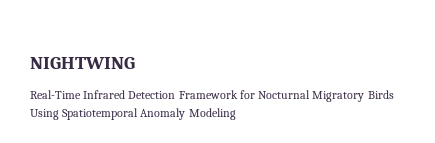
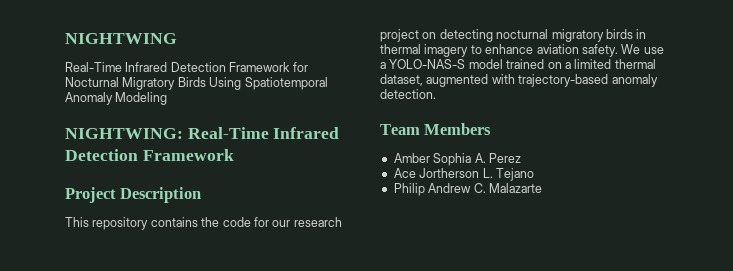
(236, 114) none -> [65,127,340,139] [65,149,234,161] [65,187,202,203] [65,217,342,230] [380,29,647,42] [380,44,664,57] [380,59,656,69] [380,74,658,87] [380,89,436,99] [380,123,492,135] [393,153,521,166] [393,168,534,181] [393,183,542,196] // NIGHTWING: Real-Time Infrared Detection Framework // Project Description // This repository contains the code for our research project on detecting nocturnal migratory birds in thermal imagery to enhance aviation safety. We use a YOLO-NAS-S model trained on a limited thermal dataset, augmented with trajectory-based anomaly detection. // Team Members // Amber Sophia A. Perez // Ace Jortherson L. Tejano // Philip Andrew C. Malazarte

